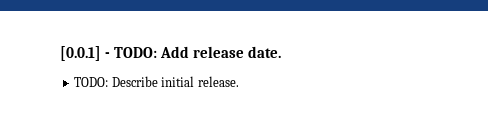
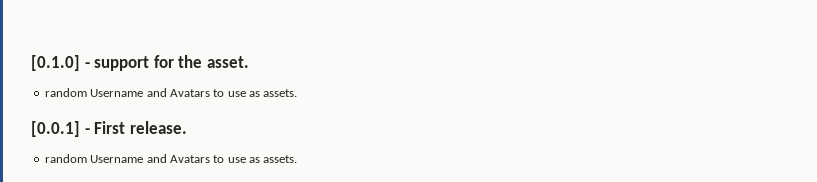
[60,46,281,61] [74,76,239,87] [0.0.1] - TODO: Add release date. // TODO: Describe initial release. -> [31,55,249,71] [44,88,298,97] [31,121,187,137] [44,154,298,163] [0.1.0] - support for the asset. // random Username and Avatars to use as assets. // [0.0.1] - First release. // random Username and Avatars to use as assets.

